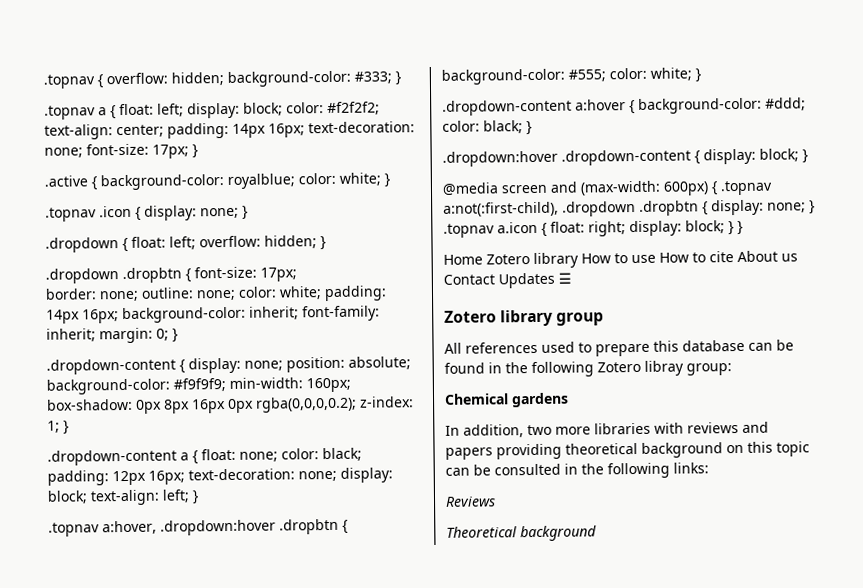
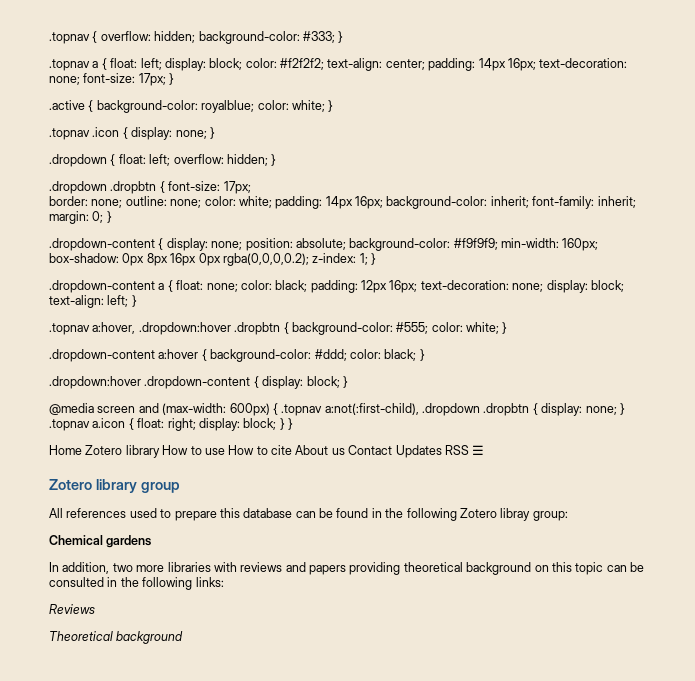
(555, 280) none -> [444,445,469,455] RSS

